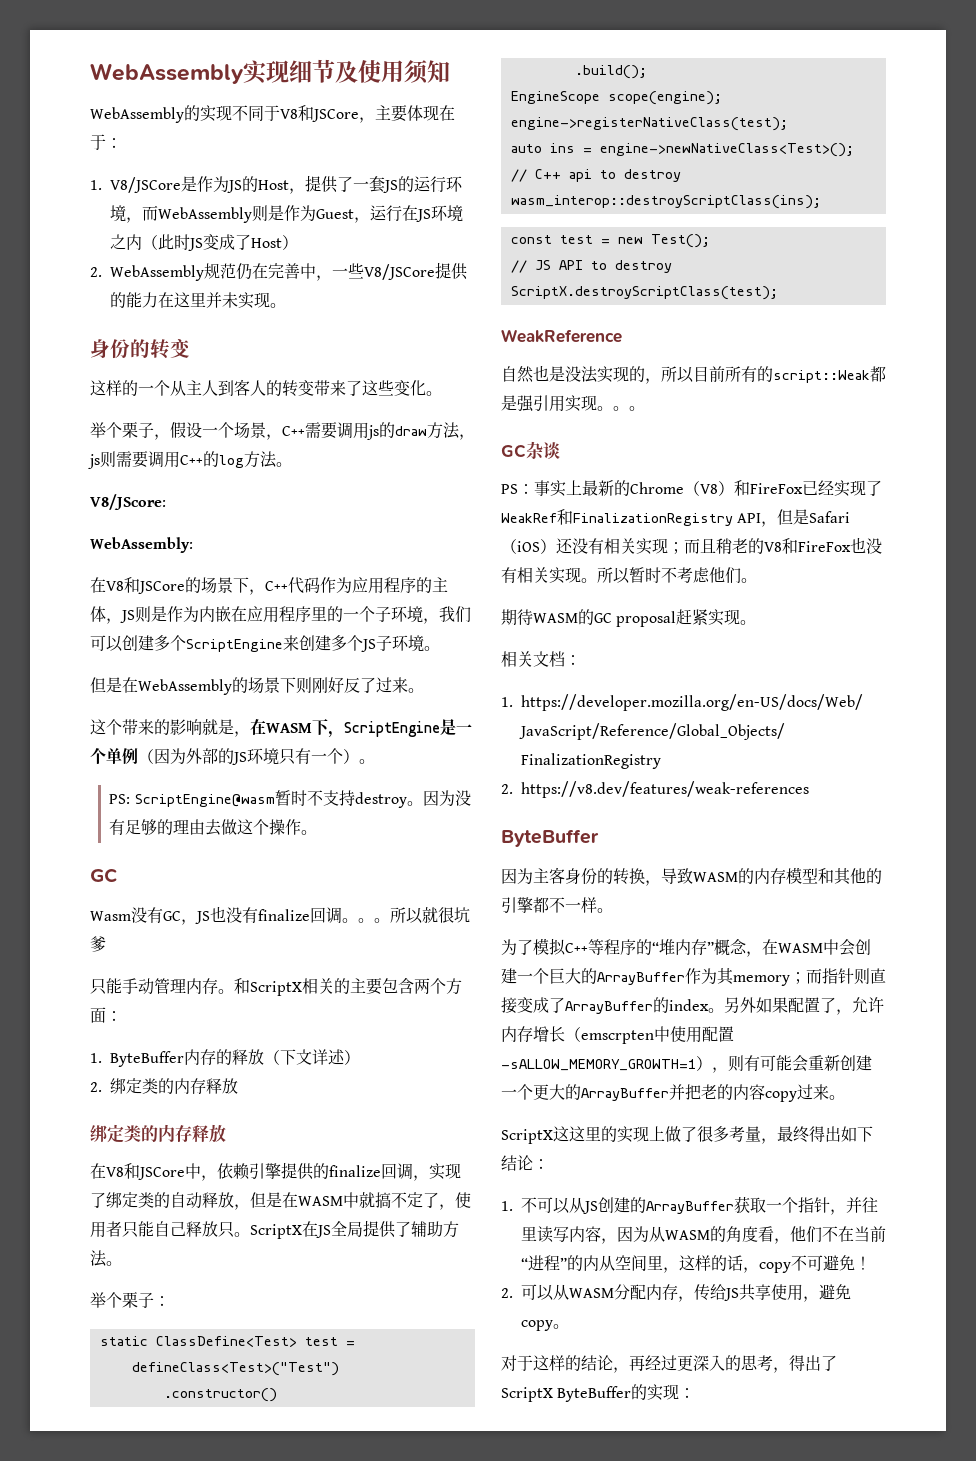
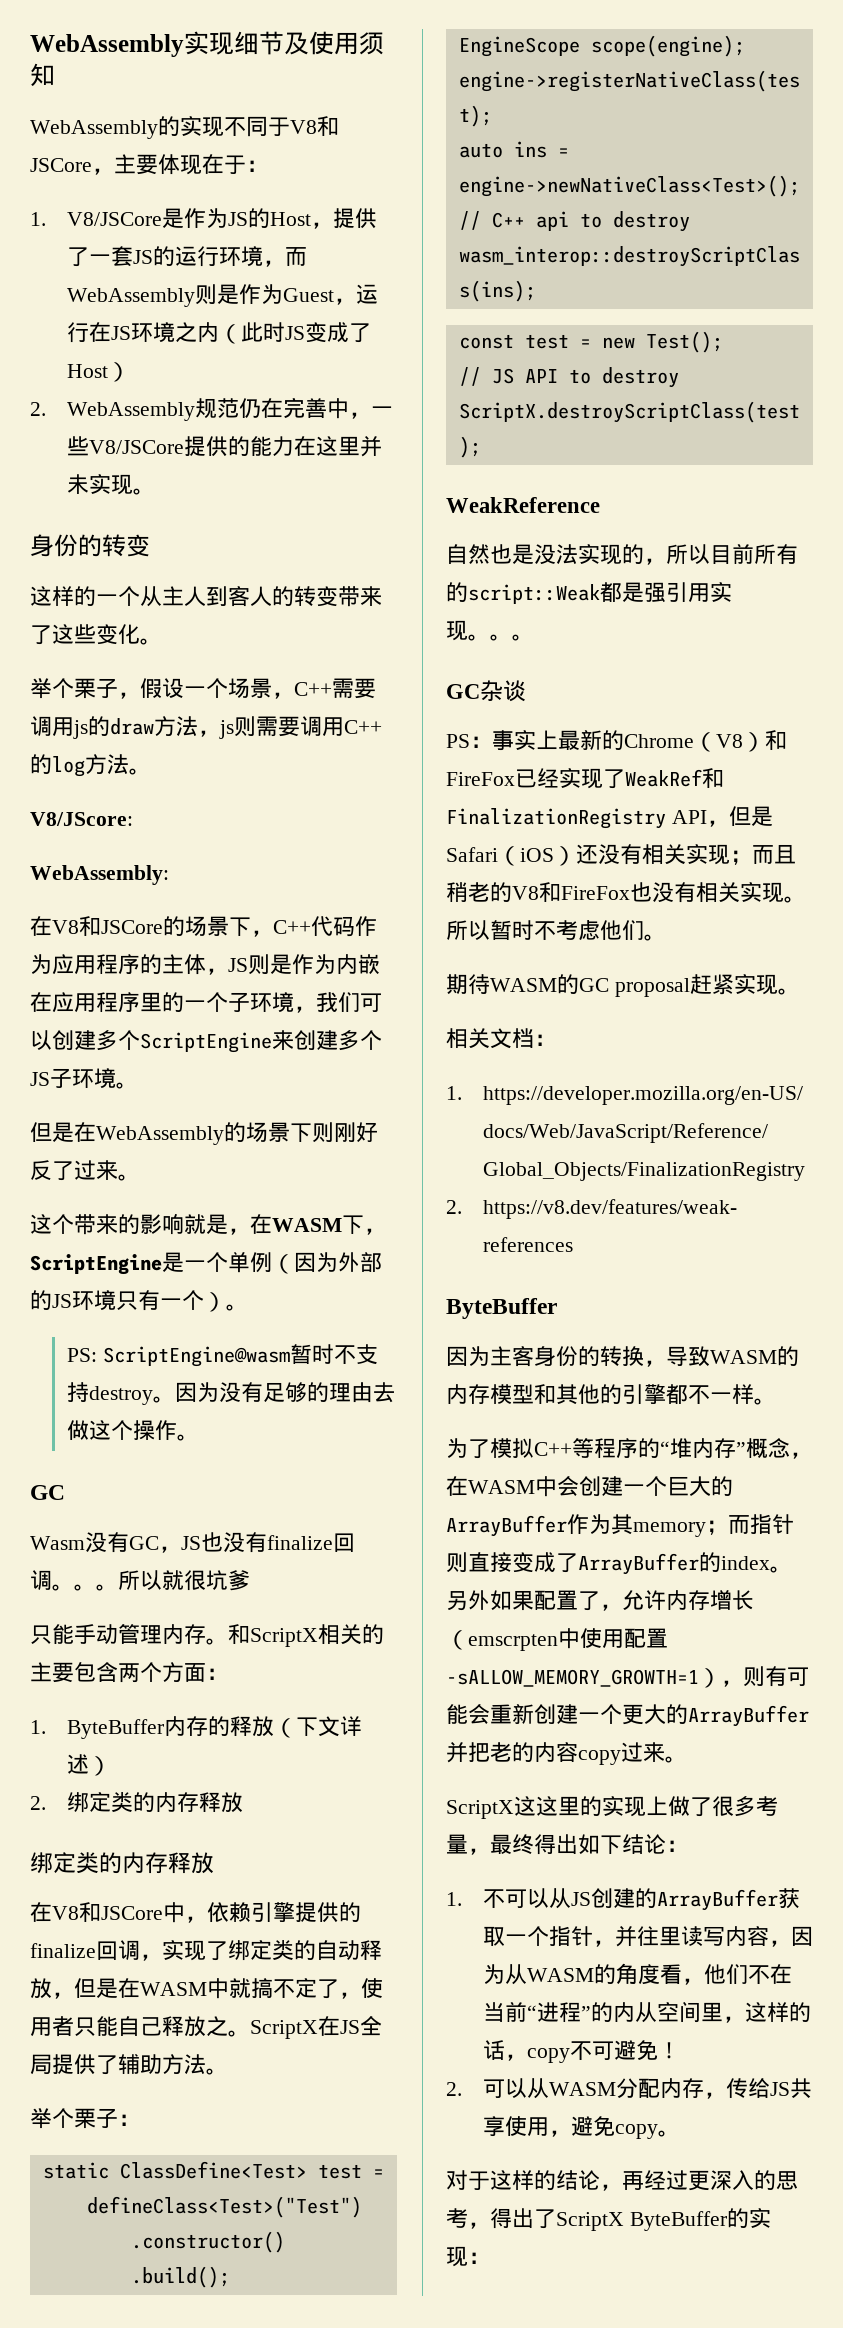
[218,1221,234,1238] 只 -> [206,2016,228,2037] 之

